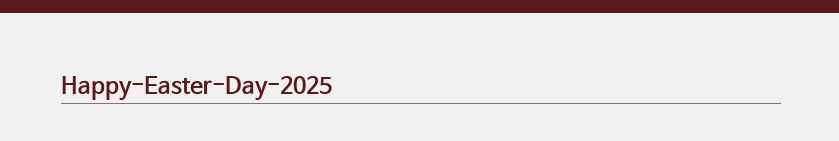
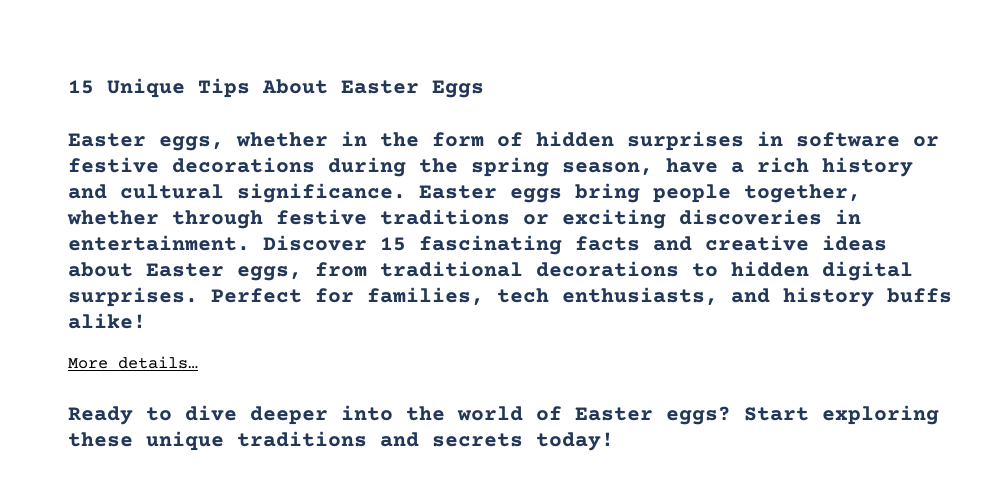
[61,76,332,101] Happy-Easter-Day-2025 -> [68,78,484,98] [68,131,939,151] [68,157,913,177] [68,183,861,203] [67,209,861,229] [68,235,887,255] [68,261,913,281] [68,287,952,307] [68,313,146,329] [68,356,198,369] [68,405,939,425] [68,431,614,451] 15 Unique Tips About Easter Eggs // Easter eggs, whether in the form of hidden surprises in software or festive decorations during the spring season, have a rich history and cultural significance. Easter eggs bring people together, whether through festive traditions or exciting discoveries in entertainment. Discover 15 fascinating facts and creative ideas about Easter eggs, from traditional decorations to hidden digital surprises. Perfect for families, tech enthusiasts, and history buffs alike! // More details… // Ready to dive deeper into the world of Easter eggs? Start exploring these unique traditions and secrets today!

